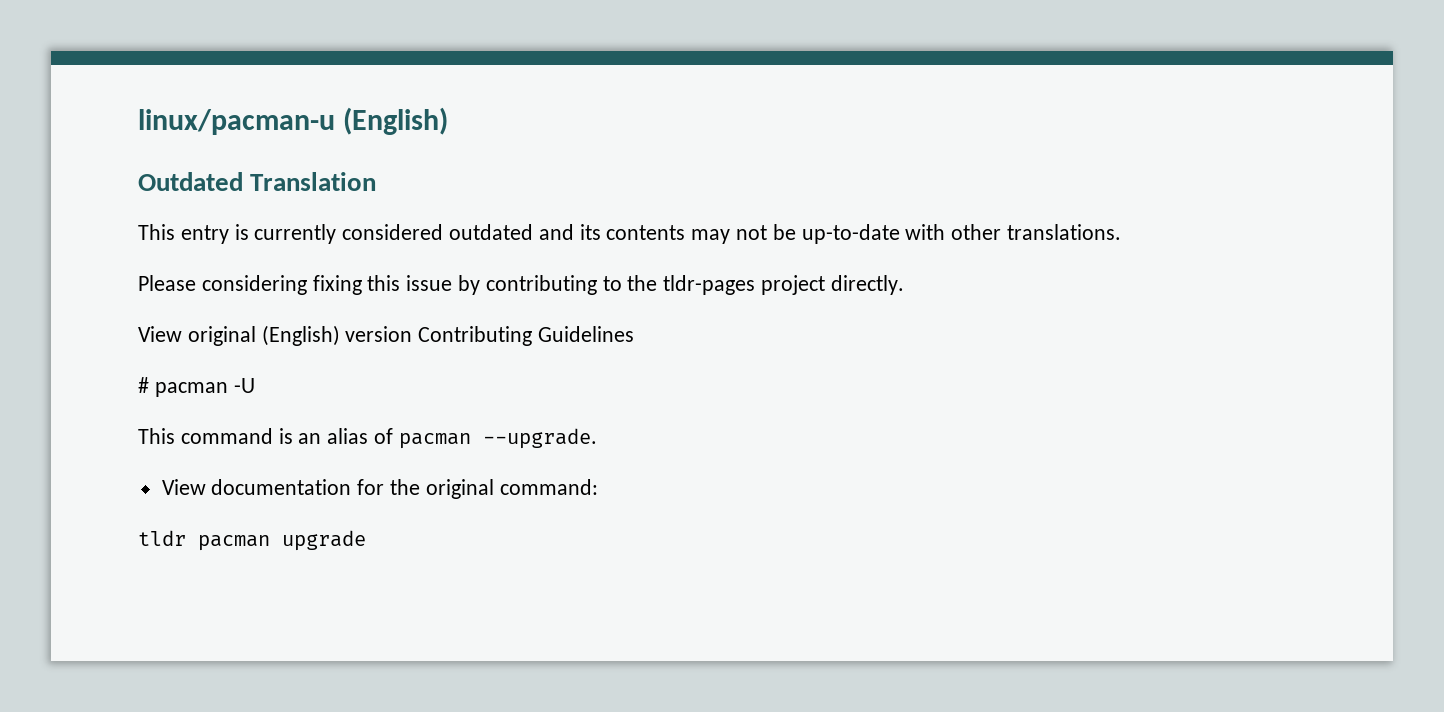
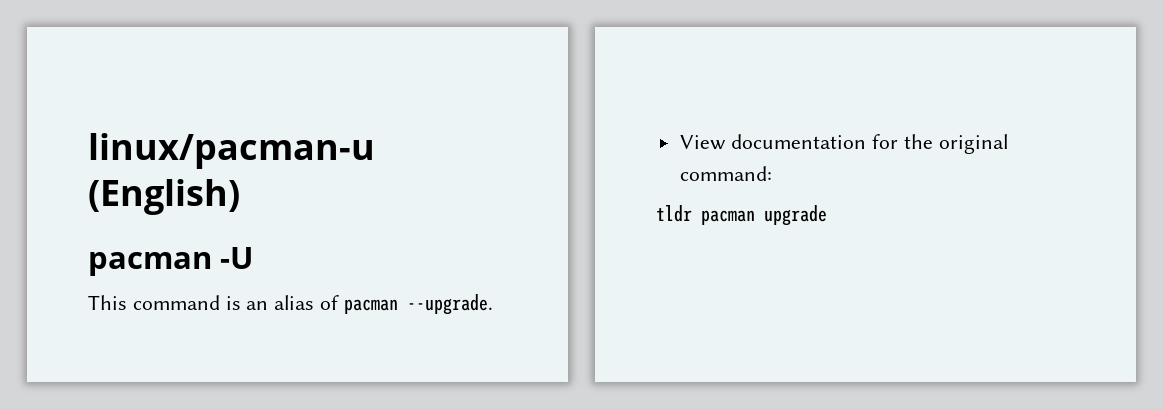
[138,172,377,191] [138,224,1122,244] [138,275,904,295] [138,325,635,346] [138,377,149,393] Outdated Translation // This entry is currently considered outdated and its contents may not be up-to-date with other translations. // Please considering fixing this issue by contributing to the tldr-pages project directly. // View original (English) version Contributing Guidelines // # -> (240, 197) none

